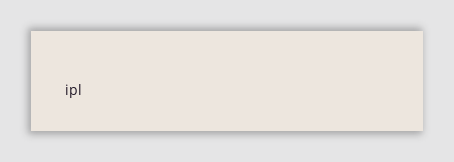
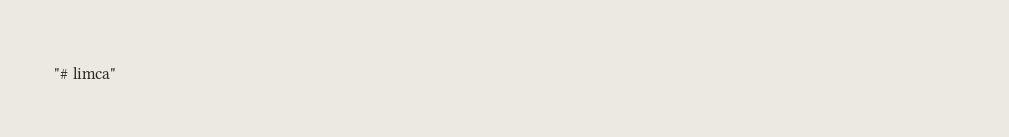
[65,84,82,98] ipl -> [54,67,116,79] "# limca"

